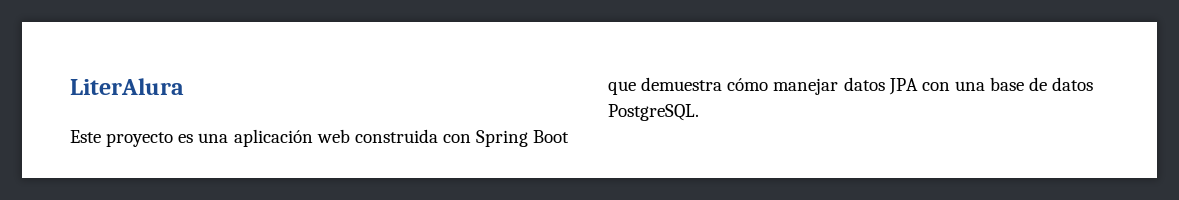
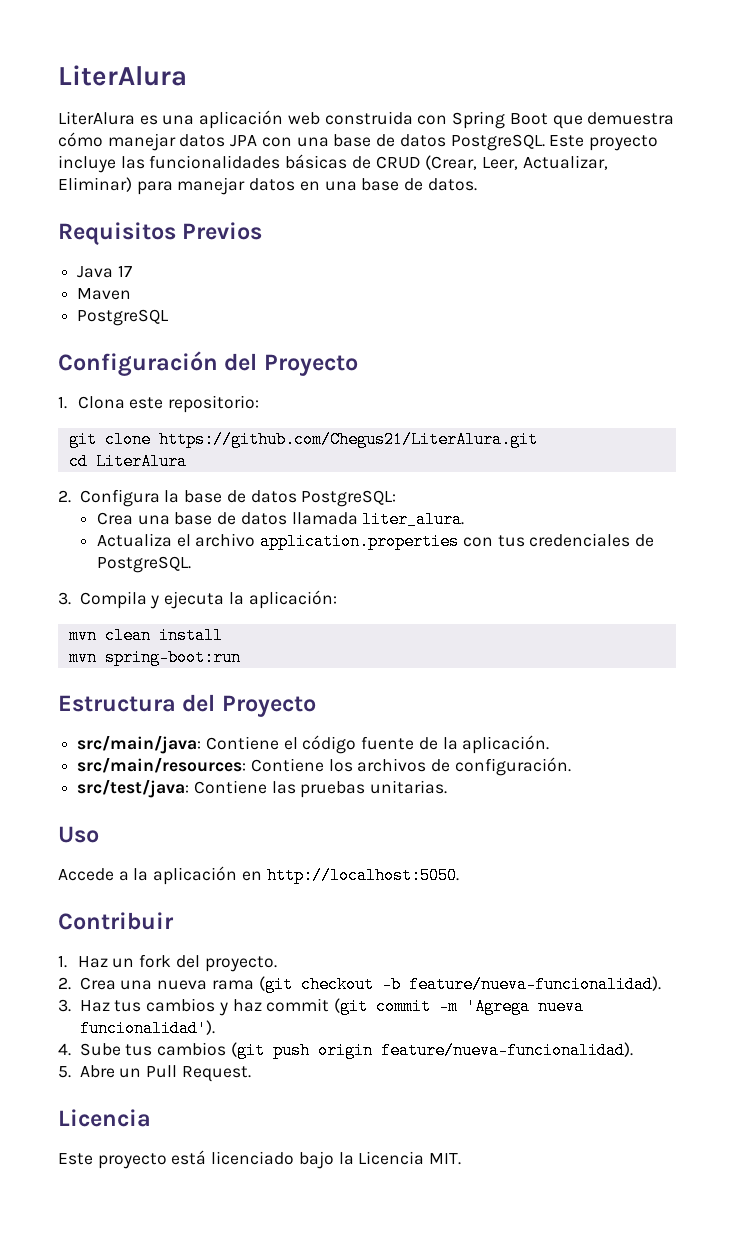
[70,78,184,95] [70,130,174,147] LiterAlura // Este proyecto -> [58,65,187,86] [58,111,135,125] LiterAlura // LiterAlura
(699, 112) none -> [549,135,658,151] [58,154,608,173] [58,177,477,195] [58,222,263,245] [77,265,132,278] [77,288,132,300] [77,309,170,326] [58,351,358,376] [58,395,260,413] [68,431,538,448] [68,453,187,470] [58,489,397,507] [97,511,465,528] [97,533,655,550] [97,556,192,573] [58,590,337,609] [68,627,223,644] [68,649,241,666] [58,694,316,717] [77,735,550,754] [77,757,571,776] [77,779,448,798] [58,826,99,843] [58,866,459,885] [58,912,174,930] [58,954,277,972] [58,976,661,993] [58,998,585,1016] [79,1020,215,1037] [58,1042,633,1059] [58,1065,251,1082] [58,1109,151,1127] [58,1150,462,1169] Este proyecto incluye las funcionalidades básicas de CRUD (Crear, Leer, Actualizar, Eliminar) para manejar datos en una base de datos. // Requisitos Previos // Java 17 // Maven // PostgreSQL // Configuración del Proyecto // 1. Clona este repositorio: // git clone https://github.com/Chegus21/LiterAlura.git // cd LiterAlura // 2. Configura la base de datos PostgreSQL: // Crea una base de datos llamada liter_alura. // Actualiza el archivo application.properties con tus credenciales de PostgreSQL. // 3. Compila y ejecuta la aplicación: // mvn clean install // mvn spring-boot:run // Estructura del Proyecto // src/main/java: Contiene el código fuente de la aplicación. // src/main/resources: Contiene los archivos de configuración. // src/test/java: Contiene las pruebas unitarias. // Uso // Accede a la aplicación en http://localhost:5050. // Contribuir // 1. Haz un fork del proyecto. // 2. Crea una nueva rama (git checkout -b feature/nueva-funcionalidad). // 3. Haz tus cambios y haz commit (git commit -m 'Agrega nueva funcionalidad'). // 4. Sube tus cambios (git push origin feature/nueva-funcionalidad). // 5. Abre un Pull Request. // Licencia // Este proyecto está licenciado bajo la Licencia MIT.

